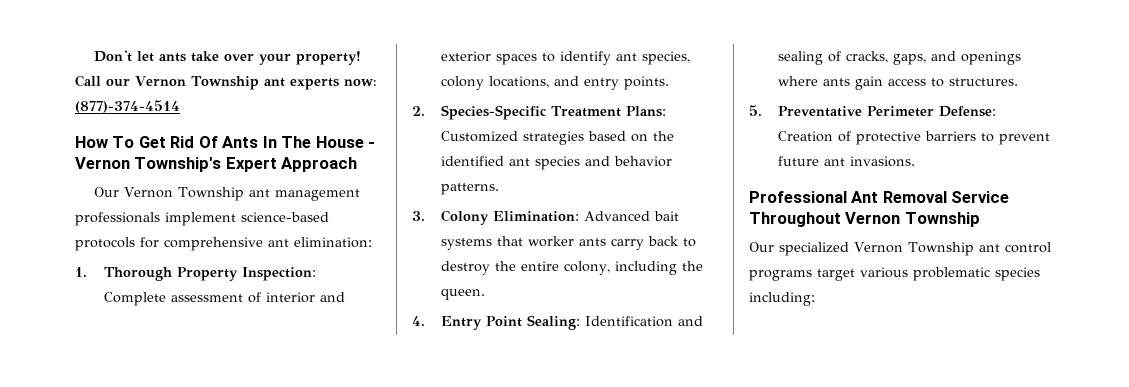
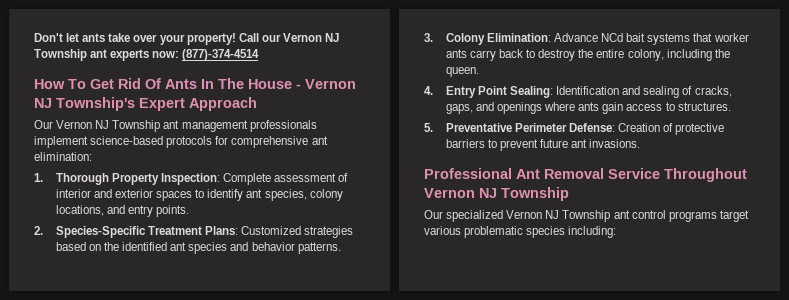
(186, 81) none -> [325,33,340,42] NJ
(130, 163) none -> [34,98,52,108] NJ
(174, 192) none -> [95,120,110,129] NJ
[583,211,650,221] Advanced -> [553,33,624,42] Advance NCd
(901, 218) none -> [479,188,497,198] NJ
(903, 247) none -> [545,210,560,219] NJ

